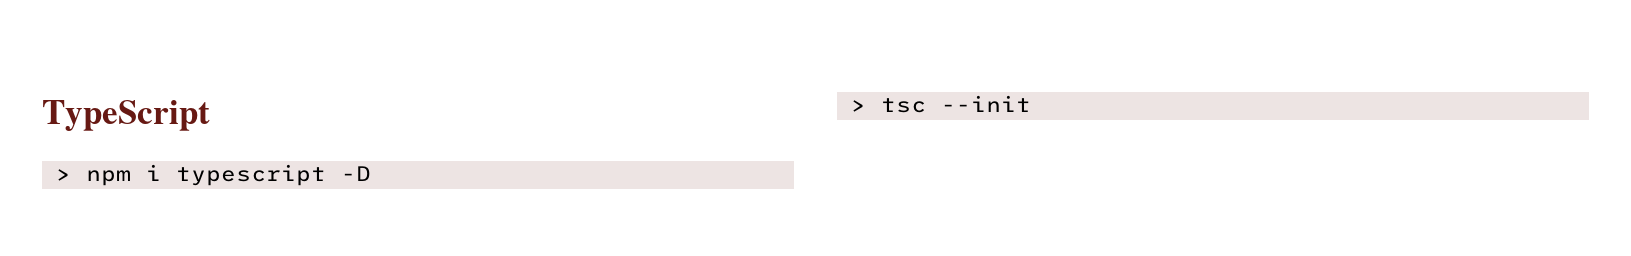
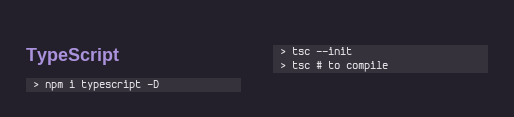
(1031, 103) none -> [279,61,388,72] // > tsc # to compile

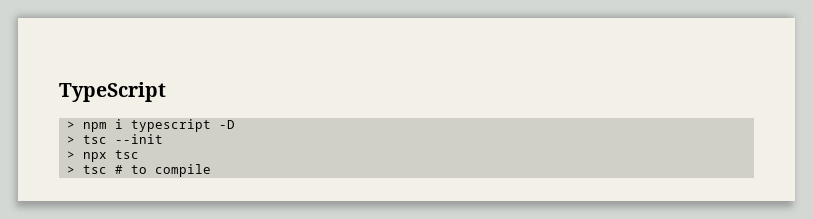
(352, 51) none -> [66,150,139,162] // > npx tsc

